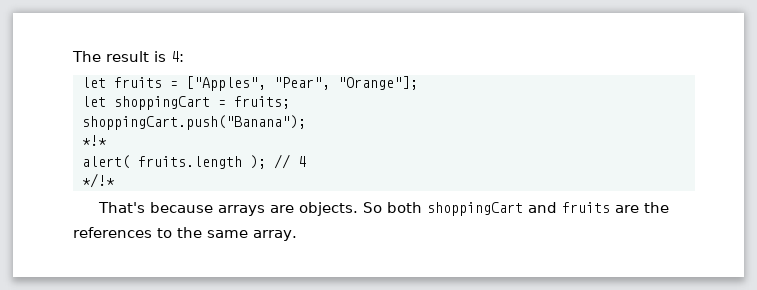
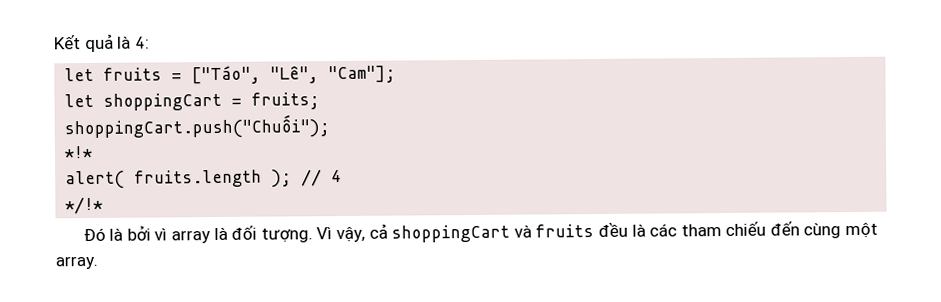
[72,51,166,62] The result is -> [54,33,132,53] Kết quả là
[185,76,418,91] ["Apples", "Pear", "Orange"]; -> [191,65,397,85] ["Táo", "Lê", "Cam"];
[81,115,306,130] shoppingCart.push("Banana"); -> [64,114,331,140] shoppingCart.push("Chuối");
[97,202,669,216] [73,227,248,238] That's because arrays are objects. So both shoppingCart and fruits are the references to the same -> [82,221,879,244] Đó là bởi vì array là đối tượng. Vì vậy, cả shoppingCart và fruits đều là các tham chiếu đến cùng một

